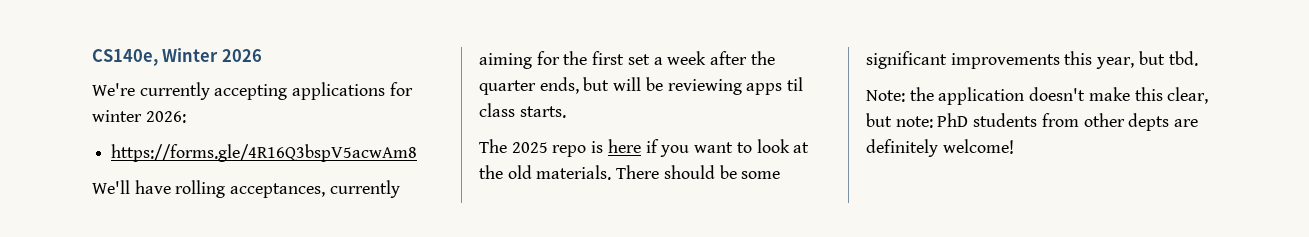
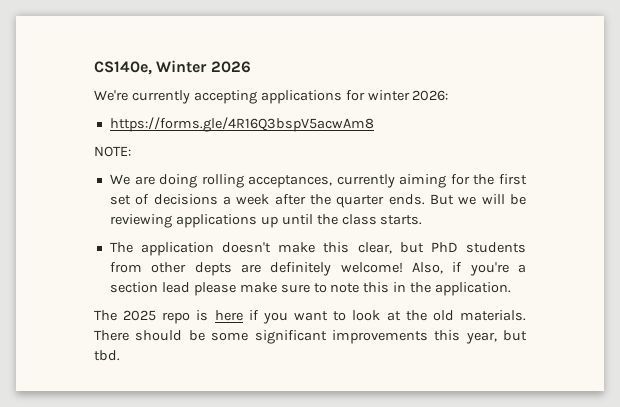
[92,180,171,194] We'll have -> [94,146,131,157] [109,174,198,188] NOTE: // We are doing
(650, 59) none -> [135,194,218,205] of decisions
[539,77,804,95] [479,103,566,118] ends, but will be reviewing apps til class starts. -> [388,194,526,205] [109,214,423,228] [109,242,526,256] [109,262,527,276] [109,282,512,296] ends. But we will be reviewing applications up until the class starts. // The application doesn't make this clear, but PhD students from other depts are definitely welcome! Also, if you're a section lead please make sure to note this in the application.
[866,87,1209,105] [866,113,1199,131] [866,139,1014,157] // Note: the application doesn't make this clear, but note: PhD students from other depts are definitely welcome! -> (120, 355) none

